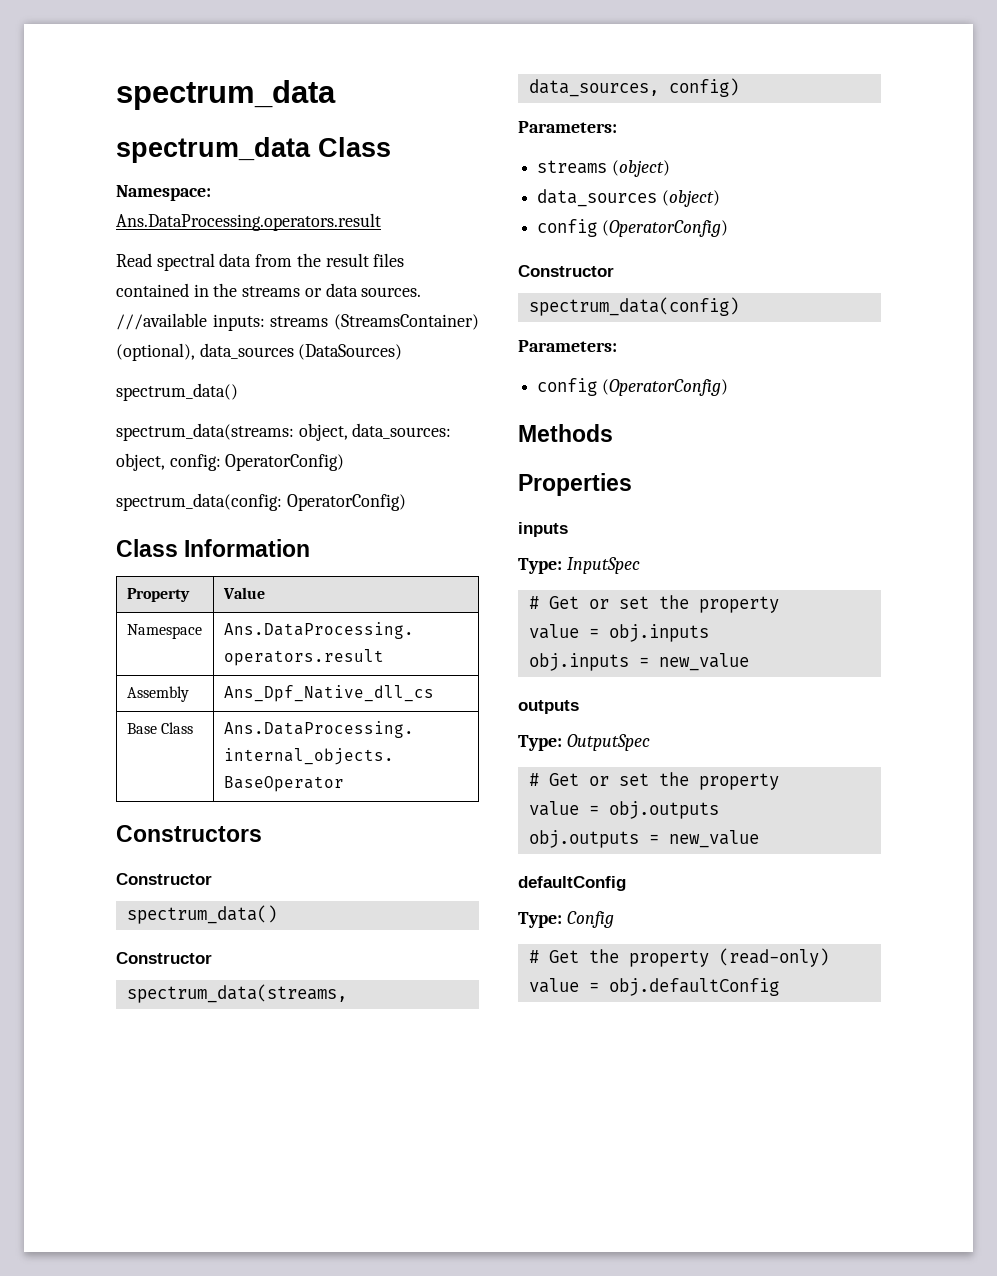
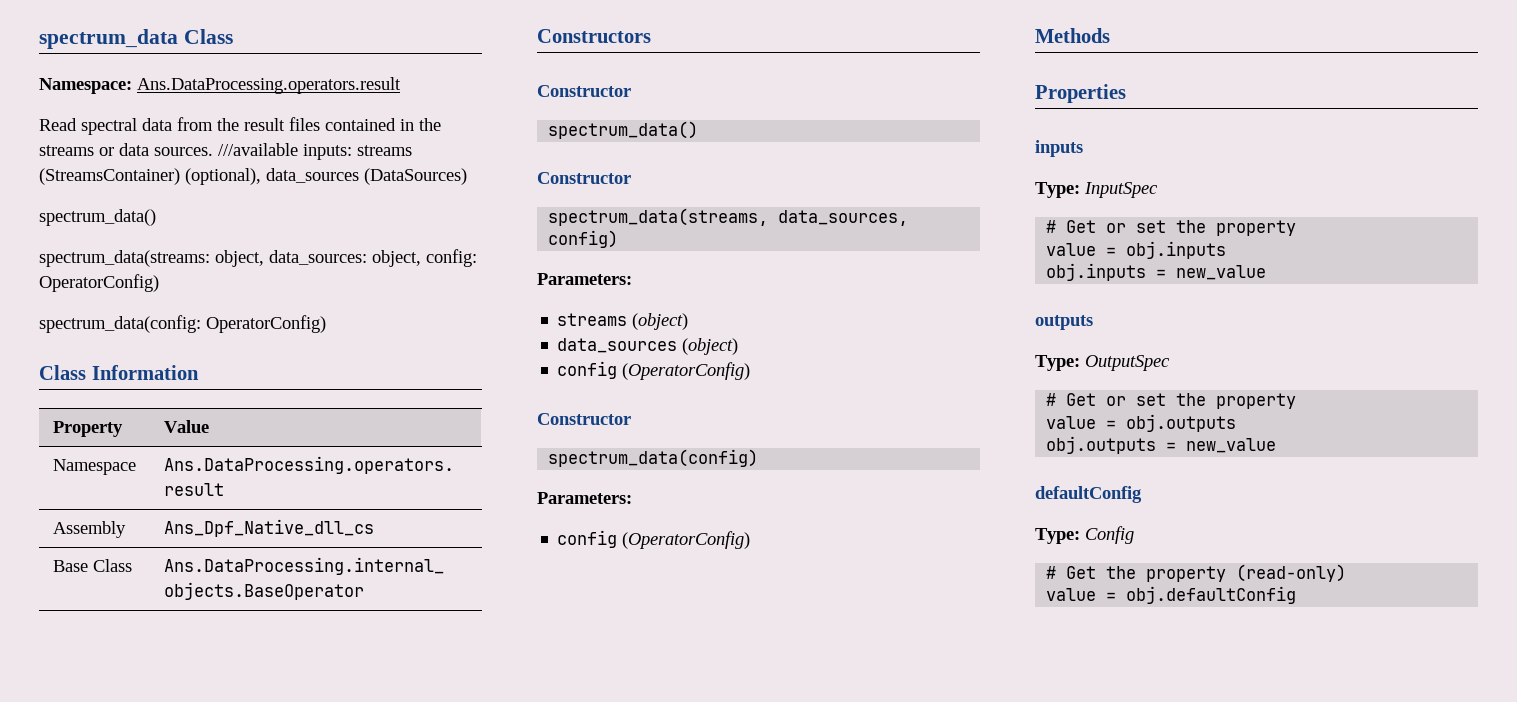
[116,80,336,110] [116,137,311,163] spectrum_data // spectrum_data -> [39,29,178,49] spectrum_data

